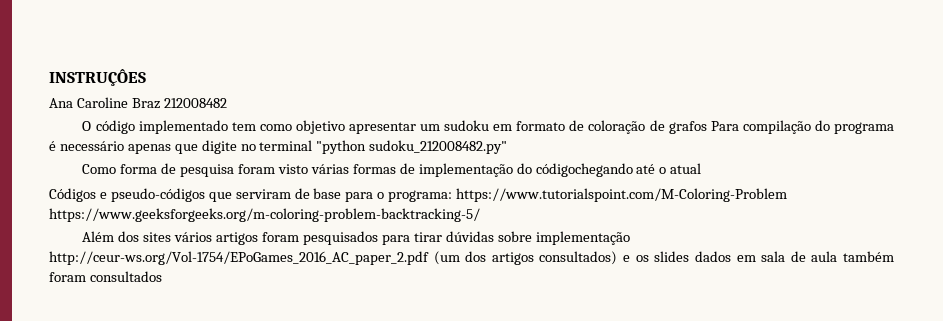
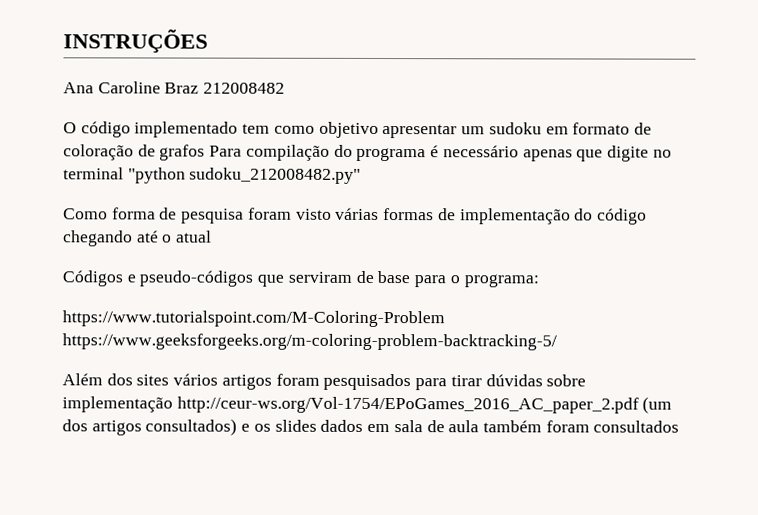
[49,69,146,86] INSTRUÇÔES -> [63,29,208,54] INSTRUÇÕES
[535,163,633,177] códigochegando -> [596,208,647,225] [63,230,133,247] código chegando
(453, 196) none -> (539, 281) //

